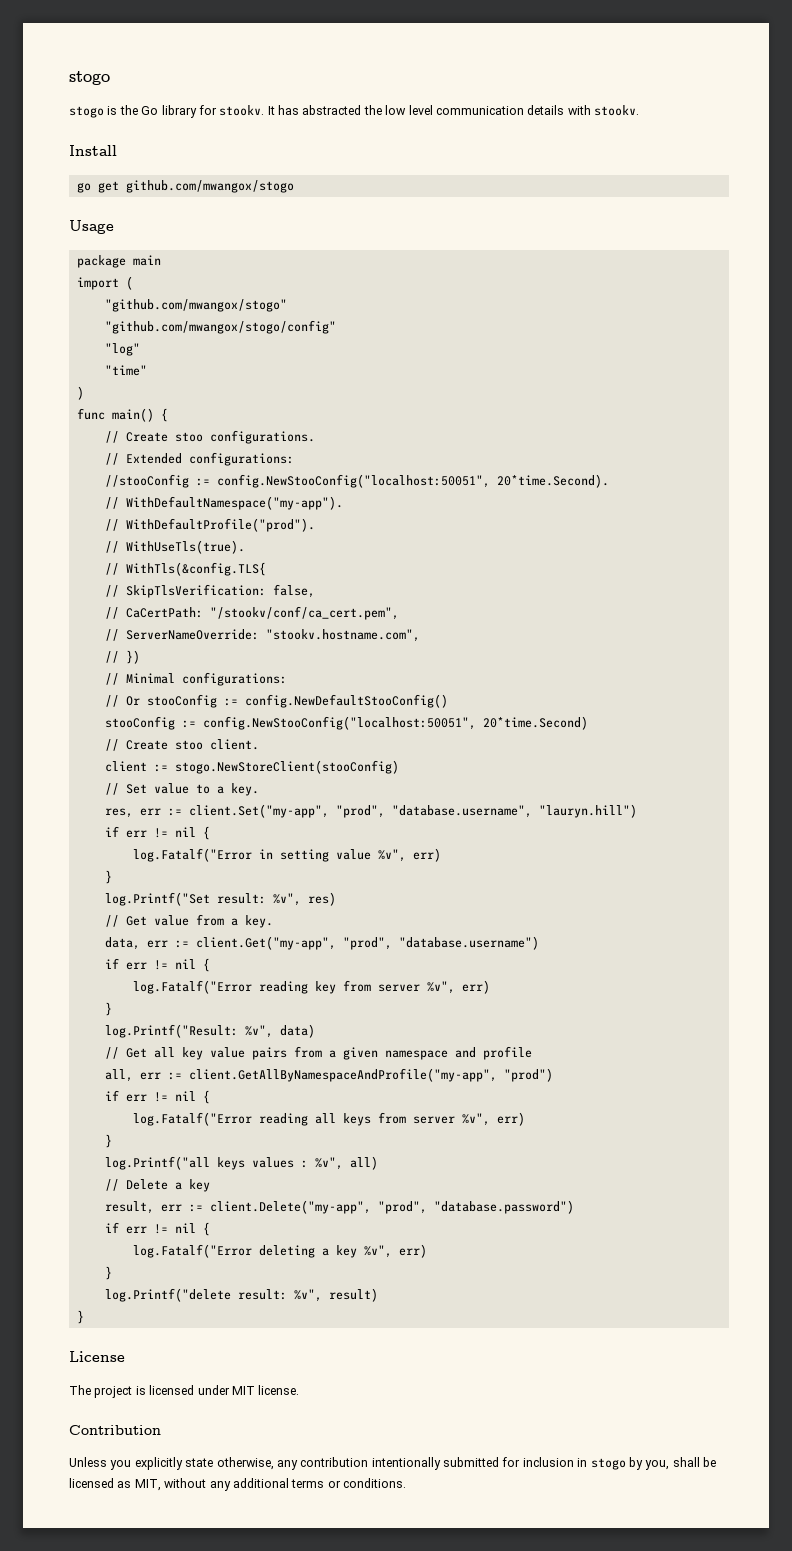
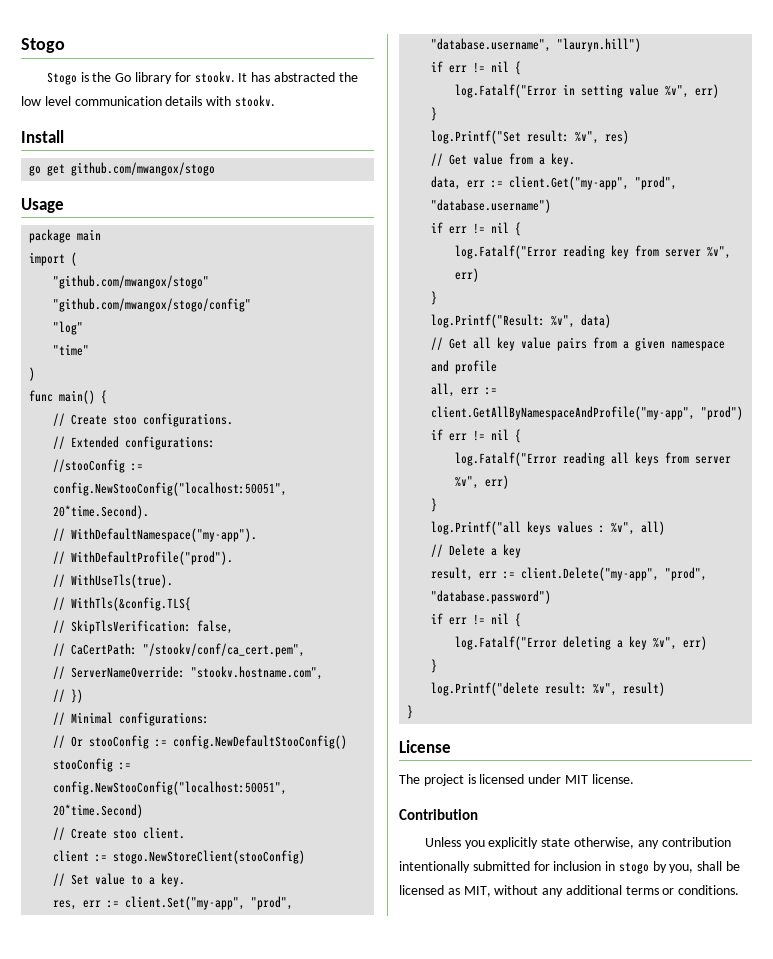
[69,71,110,85] [69,106,104,118] stogo // stogo -> [21,38,65,53] [46,72,77,85] Stogo // Stogo

